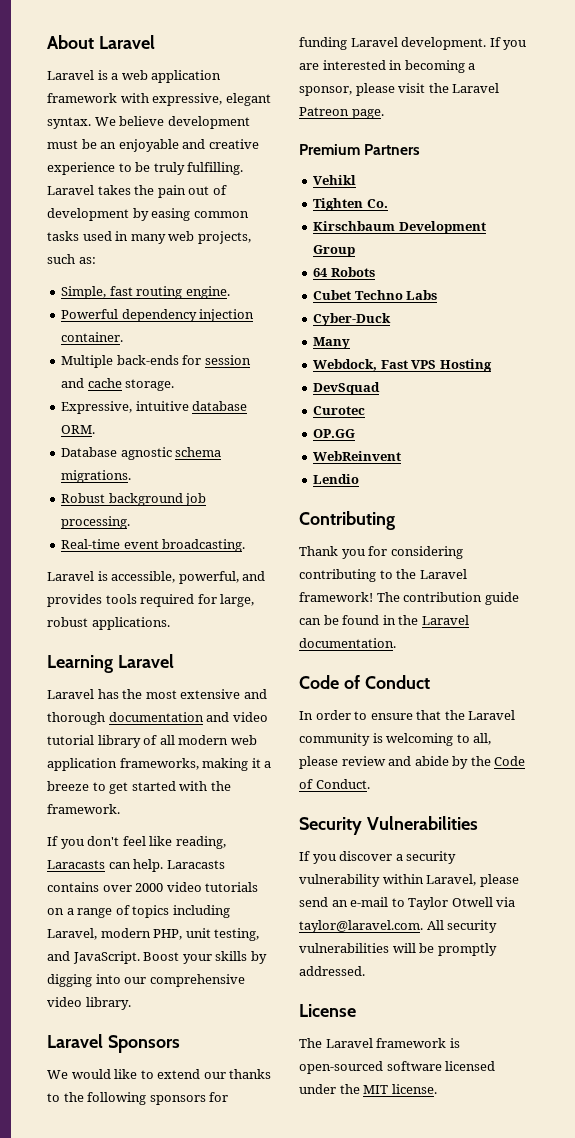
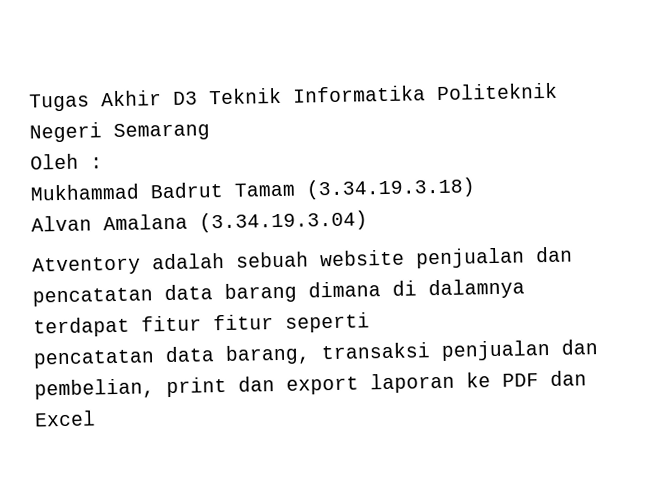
[47,35,155,49] [47,70,222,83] [47,93,271,106] [47,116,250,129] [47,139,259,152] [47,162,244,175] [47,185,227,198] [47,208,249,221] [47,231,251,244] [47,254,96,264] [61,286,230,299] [61,309,255,322] [61,332,124,342] [61,355,251,368] [61,378,175,391] [61,401,248,414] [61,425,96,434] [61,447,222,460] [61,470,132,483] [61,493,207,506] [61,516,131,529] [61,539,246,552] [47,571,266,584] [47,594,255,607] [47,617,170,630] [47,654,174,673] [47,689,267,699] [47,712,268,725] [47,735,257,748] [47,758,272,771] [47,781,231,794] [47,804,120,814] [47,836,226,849] [47,859,225,872] [47,882,259,892] [47,905,230,918] [47,928,260,941] [47,951,267,964] [47,974,245,987] [47,997,131,1010] [47,1034,180,1053] [47,1069,272,1079] [47,1092,229,1105] [299,37,527,50] [299,60,476,73] [299,83,500,96] [299,107,384,119] [299,144,421,155] [313,175,357,185] [313,198,388,211] [313,221,486,234] [313,245,356,257] [313,267,375,277] [313,290,438,300] [313,313,392,326] [313,337,351,349] [313,359,492,372] [313,382,381,395] [313,406,366,415] [313,429,356,438] [313,451,402,461] [313,474,360,484] [299,511,395,530] [299,546,463,559] [299,569,467,582] [299,592,519,605] [299,615,469,625] [299,638,396,648] [299,675,430,689] [299,710,516,720] [299,733,492,746] [299,756,526,769] [299,779,370,789] [299,816,478,835] [299,851,457,864] [299,874,519,887] [299,897,516,910] [299,920,498,933] [299,943,497,956] [299,966,365,976] [299,1004,356,1017] [299,1038,460,1048] [299,1061,496,1074] [299,1084,437,1094] About Laravel // Laravel is a web application framework with expressive, elegant syntax. We believe development must be an enjoyable and creative experience to be truly fulfilling. Laravel takes the pain out of development by easing common tasks used in many web projects, such as: // Simple, fast routing engine. // Powerful dependency injection container. // Multiple back-ends for session and cache storage. // Expressive, intuitive database ORM. // Database agnostic schema migrations. // Robust background job processing. // Real-time event broadcasting. // Laravel is accessible, powerful, and provides tools required for large, robust applications. // Learning Laravel // Laravel has the most extensive and thorough documentation and video tutorial library of all modern web application frameworks, making it a breeze to get started with the framework. // If you don't feel like reading, Laracasts can help. Laracasts contains over 2000 video tutorials on a range of topics including Laravel, modern PHP, unit testing, and JavaScript. Boost your skills by digging into our comprehensive video library. // Laravel Sponsors // We would like to extend our thanks to the following sponsors for funding Laravel development. If you are interested in becoming a sponsor, please visit the Laravel Patreon page. // Premium Partners // Vehikl // Tighten Co. // Kirschbaum Development Group // 64 Robots // Cubet Techno Labs // Cyber-Duck // Many // Webdock, Fast VPS Hosting // DevSquad // Curotec // OP.GG // WebReinvent // Lendio // Contributing // Thank you for considering contributing to the Laravel framework! The contribution guide can be found in the Laravel documentation. // Code of Conduct // In order to ensure that the Laravel community is welcoming to all, please review and abide by the Code of Conduct. // Security Vulnerabilities // If you discover a security vulnerability within Laravel, please send an e-mail to Taylor Otwell via taylor@laravel.com. All security vulnerabilities will be promptly addressed. // License // The Laravel framework is open-sourced software licensed under the MIT license. -> [29,82,558,112] [29,122,210,143] [30,153,103,170] [30,177,476,201] [31,210,368,233] [32,246,573,276] [32,278,525,307] [33,312,370,338] [33,339,598,369] [34,370,587,400] [34,410,96,427] Tugas Akhir D3 Teknik Informatika Politeknik Negeri Semarang // Oleh : // Mukhammad Badrut Tamam (3.34.19.3.18) // Alvan Amalana (3.34.19.3.04) // Atventory adalah sebuah website penjualan dan pencatatan data barang dimana di dalamnya terdapat fitur fitur seperti // pencatatan data barang, transaksi penjualan dan pembelian, print dan export laporan ke PDF dan Excel

